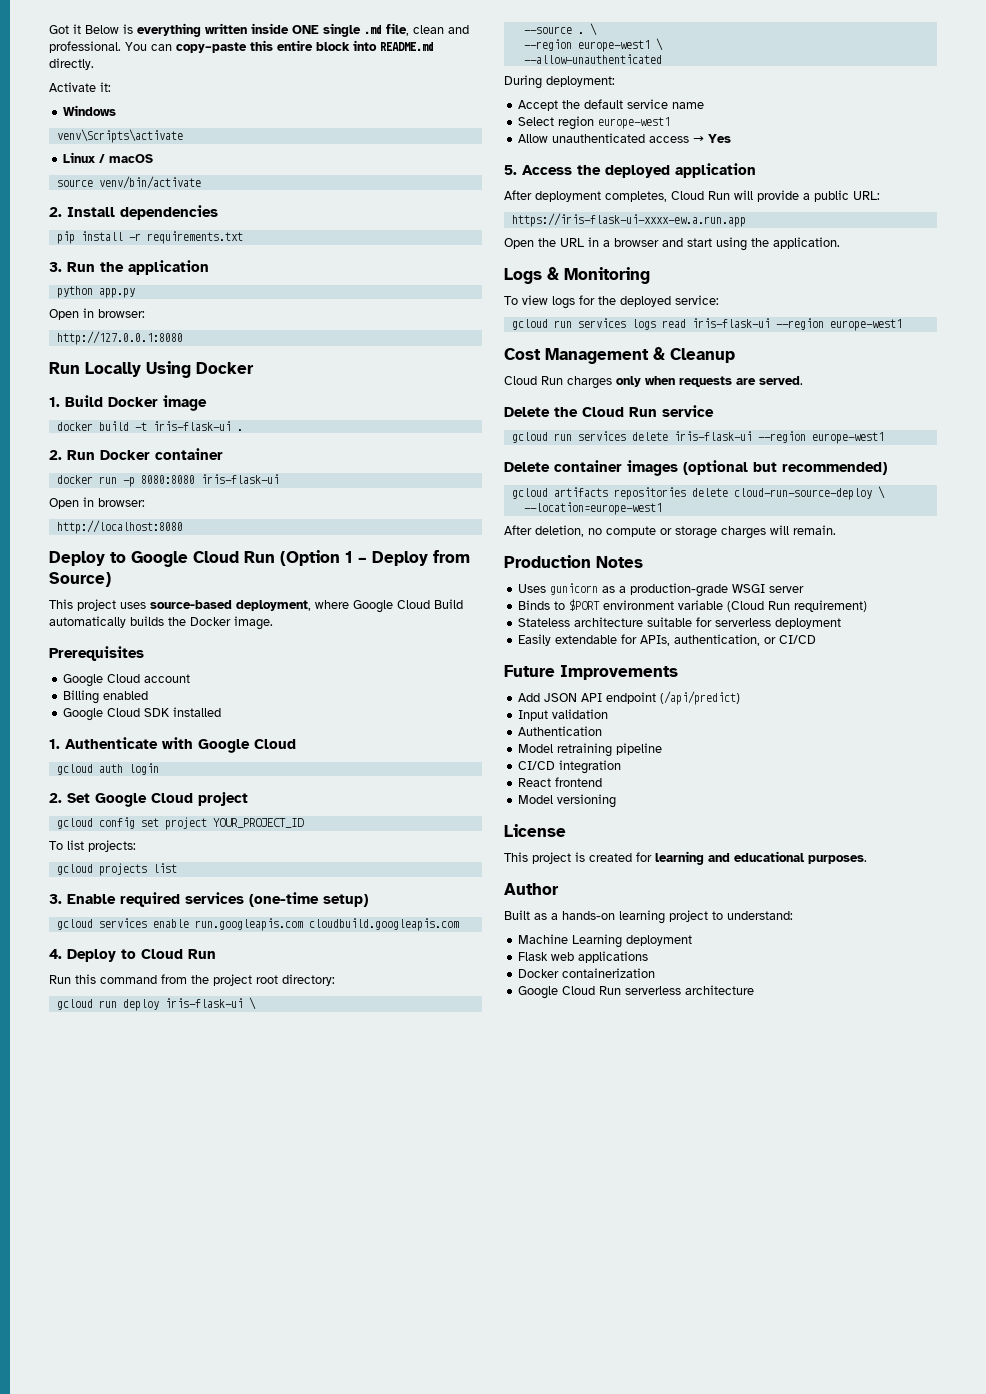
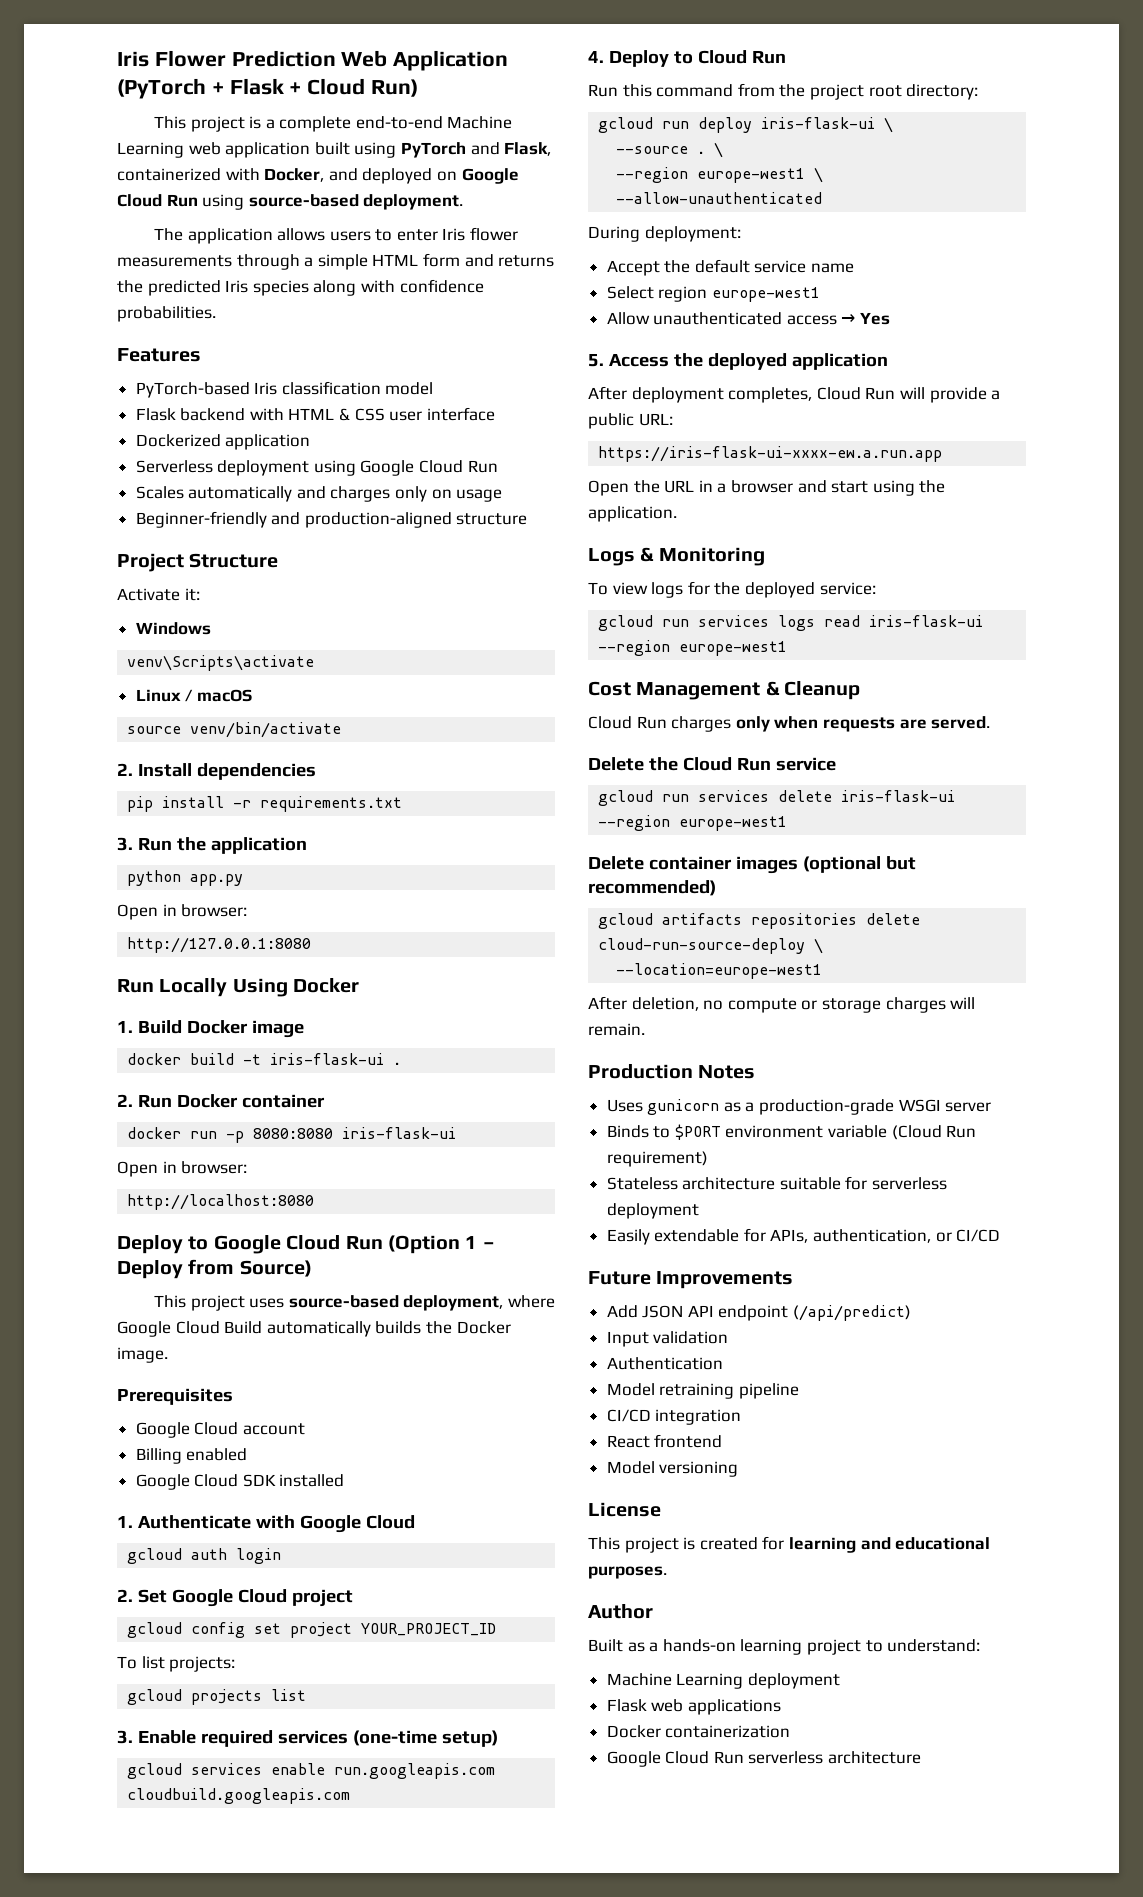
[49,23,469,37] [49,40,434,53] [49,58,94,70] Got it Below is everything written inside ONE single .md file, clean and professional. You can copy–paste this entire block into README.md directly. -> [117,50,509,71] [117,78,419,99] [153,116,513,132] [117,142,552,158] [117,168,519,184] [117,194,464,210] [153,227,519,244] [117,253,555,270] [117,279,484,296] [117,306,216,322] [117,348,201,362] [135,381,434,398] [135,407,495,421] [135,434,311,450] [135,460,498,476] [135,486,503,502] [135,511,528,528] [117,553,279,572] Iris Flower Prediction Web Application (PyTorch + Flask + Cloud Run) // This project is a complete end-to-end Machine Learning web application built using PyTorch and Flask, containerized with Docker, and deployed on Google Cloud Run using source-based deployment. // The application allows users to enter Iris flower measurements through a simple HTML form and returns the predicted Iris species along with confidence probabilities. // Features // PyTorch-based Iris classification model // Flask backend with HTML & CSS user interface // Dockerized application // Serverless deployment using Google Cloud Run // Scales automatically and charges only on usage // Beginner-friendly and production-aligned structure // Project Structure

